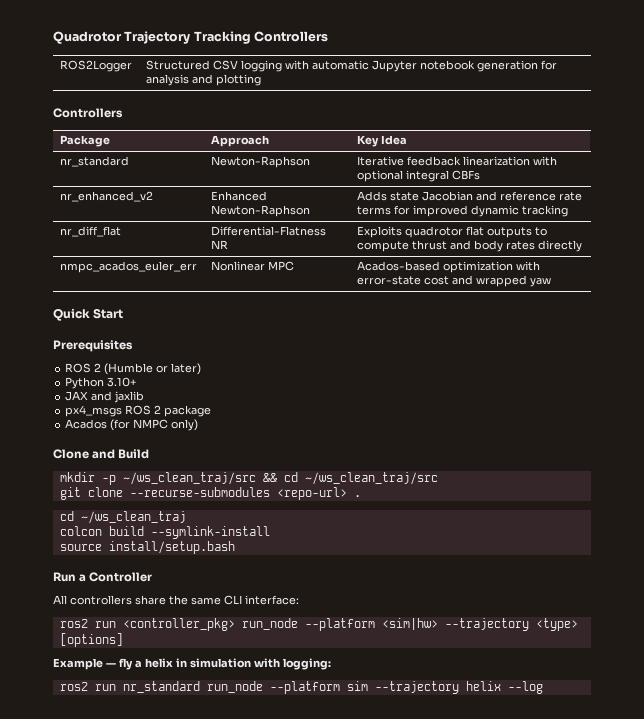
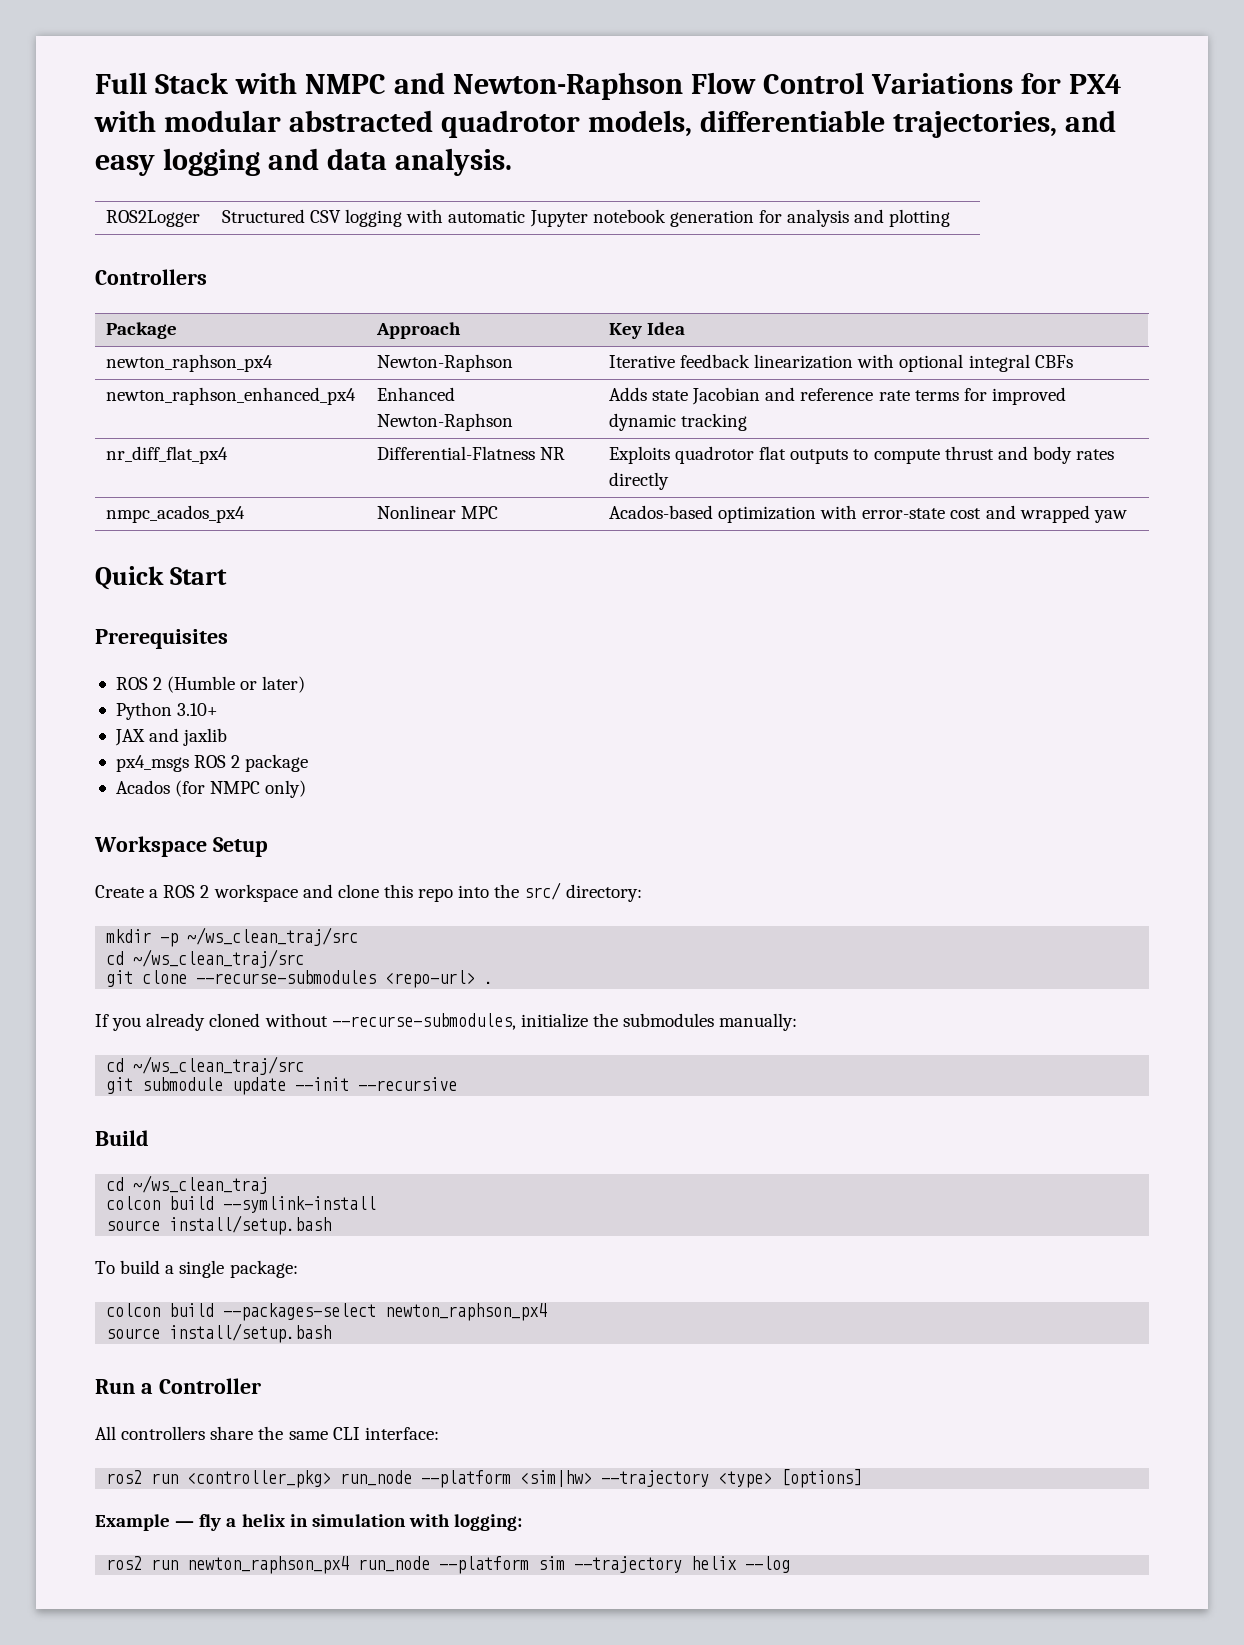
[53,31,329,44] Quadrotor Trajectory Tracking Controllers -> [95,72,1122,100] [94,110,1116,138] [95,148,512,176] Full Stack with NMPC and Newton-Raphson Flow Control Variations for PX4 with modular abstracted quadrotor models, differentiable trajectories, and easy logging and data analysis.
[59,156,129,167] nr_standard -> [105,354,273,372] newton_raphson_px4
[59,191,153,202] nr_enhanced_v2 -> [105,387,356,405] newton_raphson_enhanced_px4
[59,226,121,237] nr_diff_flat -> [105,446,228,464] nr_diff_flat_px4
[59,261,197,273] nmpc_acados_euler_err -> [105,505,245,523] nmpc_acados_px4
[53,449,150,459] Clone and Build -> [94,836,268,857] [95,882,642,902] Workspace Setup // Create a ROS 2 workspace and clone this repo into the src/ directory:
[262,473,277,482] && -> (359, 936) //
(361, 496) none -> [95,1013,798,1031] [106,1056,305,1075] [106,1077,458,1095] [95,1130,149,1146] // If you already cloned without --recurse-submodules, initialize the submodules manually: // cd ~/ws_clean_traj/src // git submodule update --init --recursive // Build
(235, 547) none -> [95,1260,298,1278] [106,1303,548,1321] [106,1323,332,1343] // To build a single package: // colcon build --packages-select newton_raphson_px4 // source install/setup.bash
[122,681,200,693] nr_standard -> [187,1556,350,1574] newton_raphson_px4

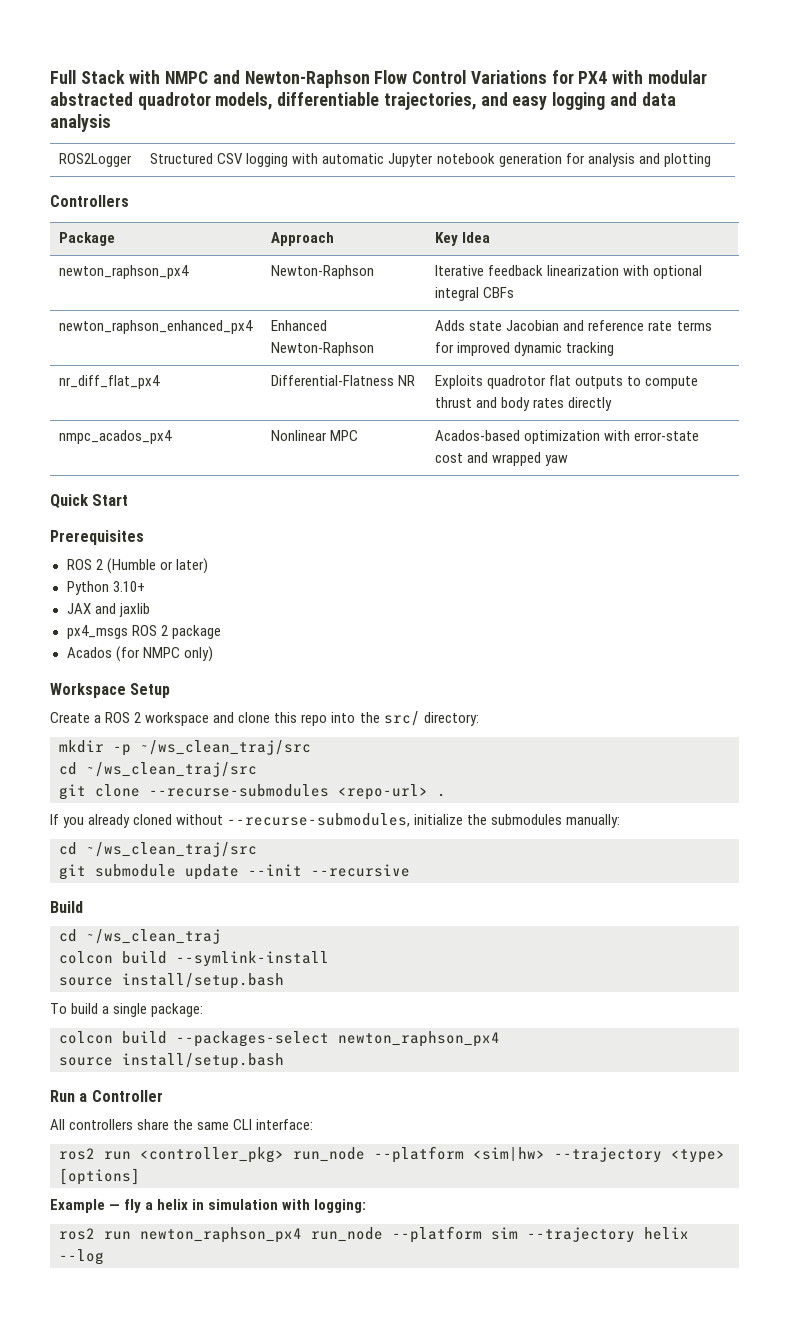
[394,148,512,176] analysis. -> [50,114,111,132] analysis

